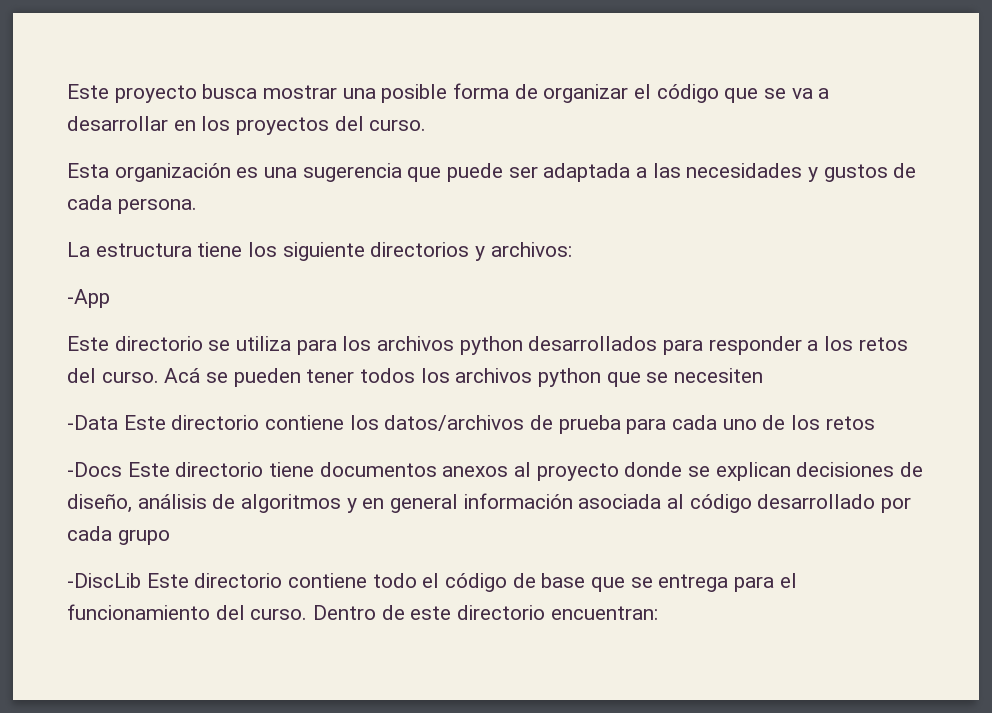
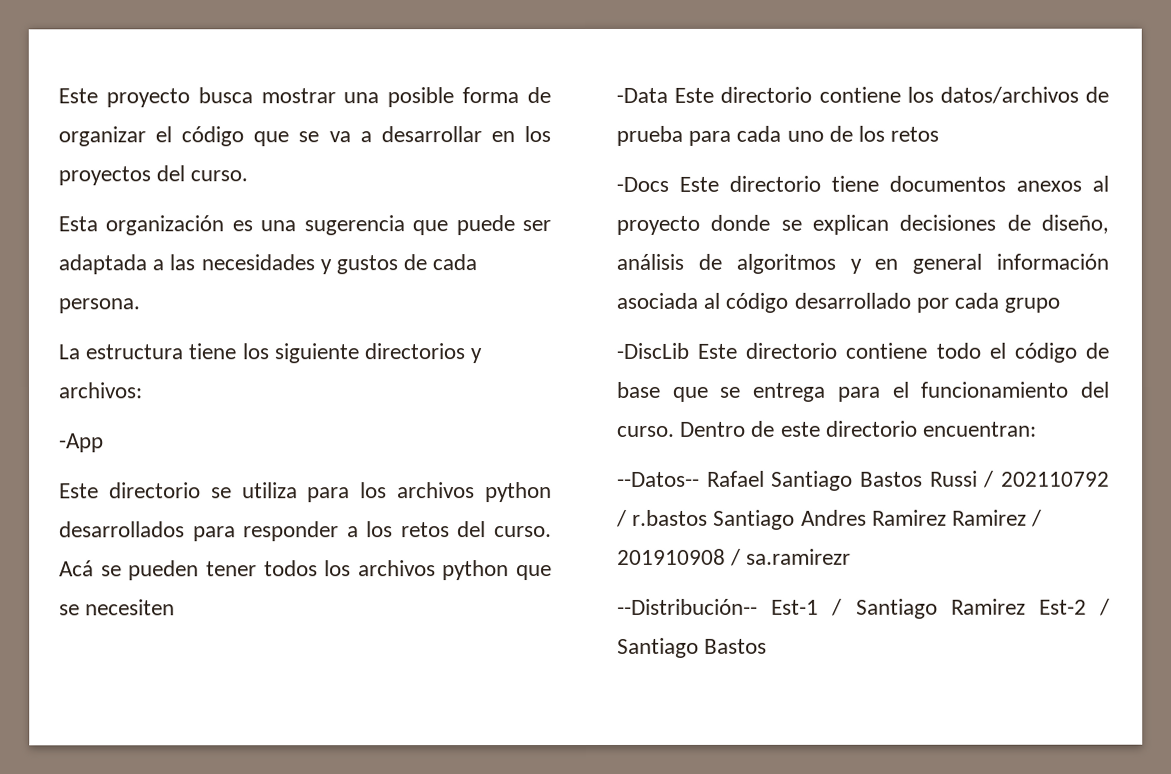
(658, 613) none -> [617,470,1110,491] [616,509,1043,530] [617,548,852,566] [617,598,1110,619] [617,637,768,658] // --Datos-- Rafael Santiago Bastos Russi / 202110792 / r.bastos Santiago Andres Ramirez Ramirez / 201910908 / sa.ramirezr // --Distribución-- Est-1 / Santiago Ramirez Est-2 / Santiago Bastos

